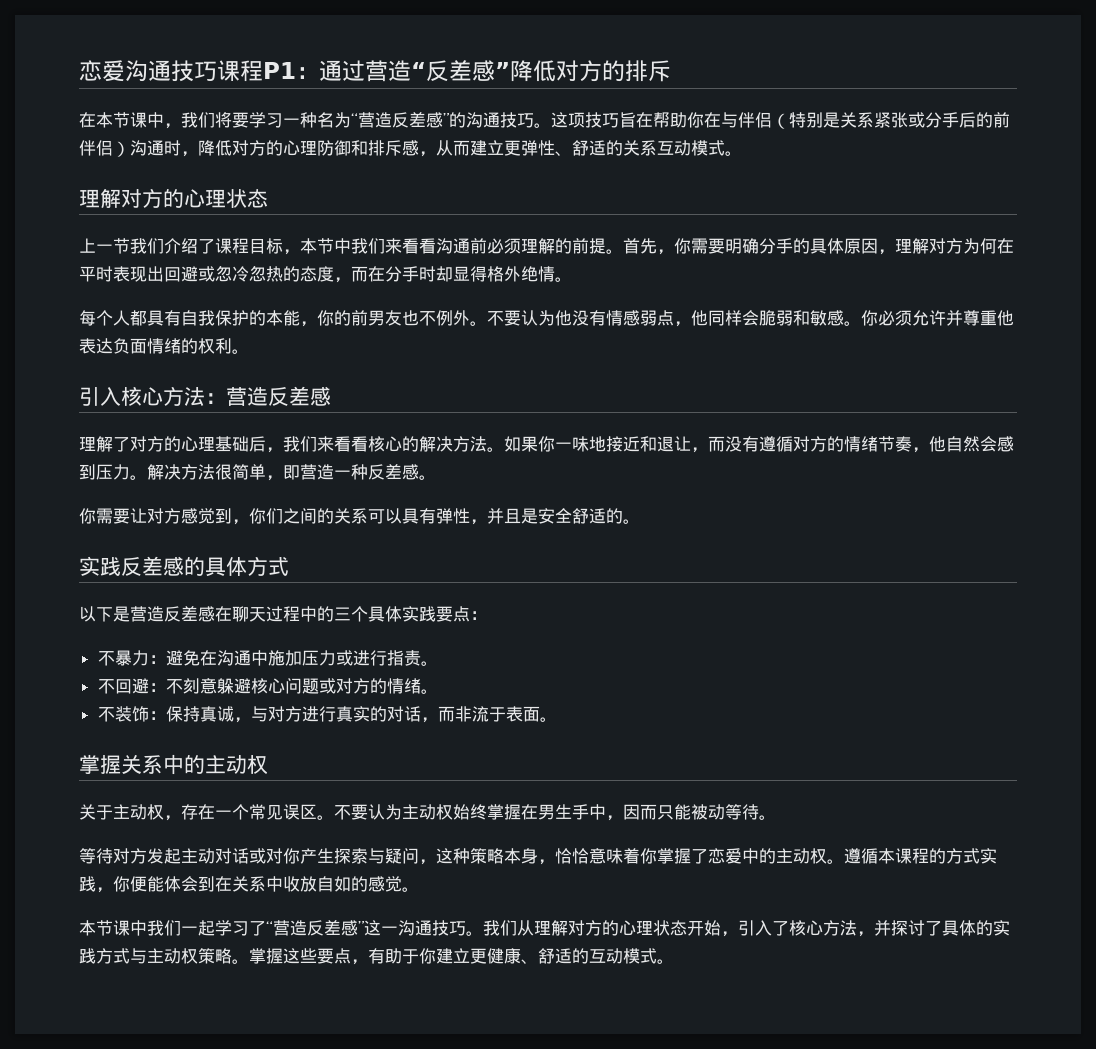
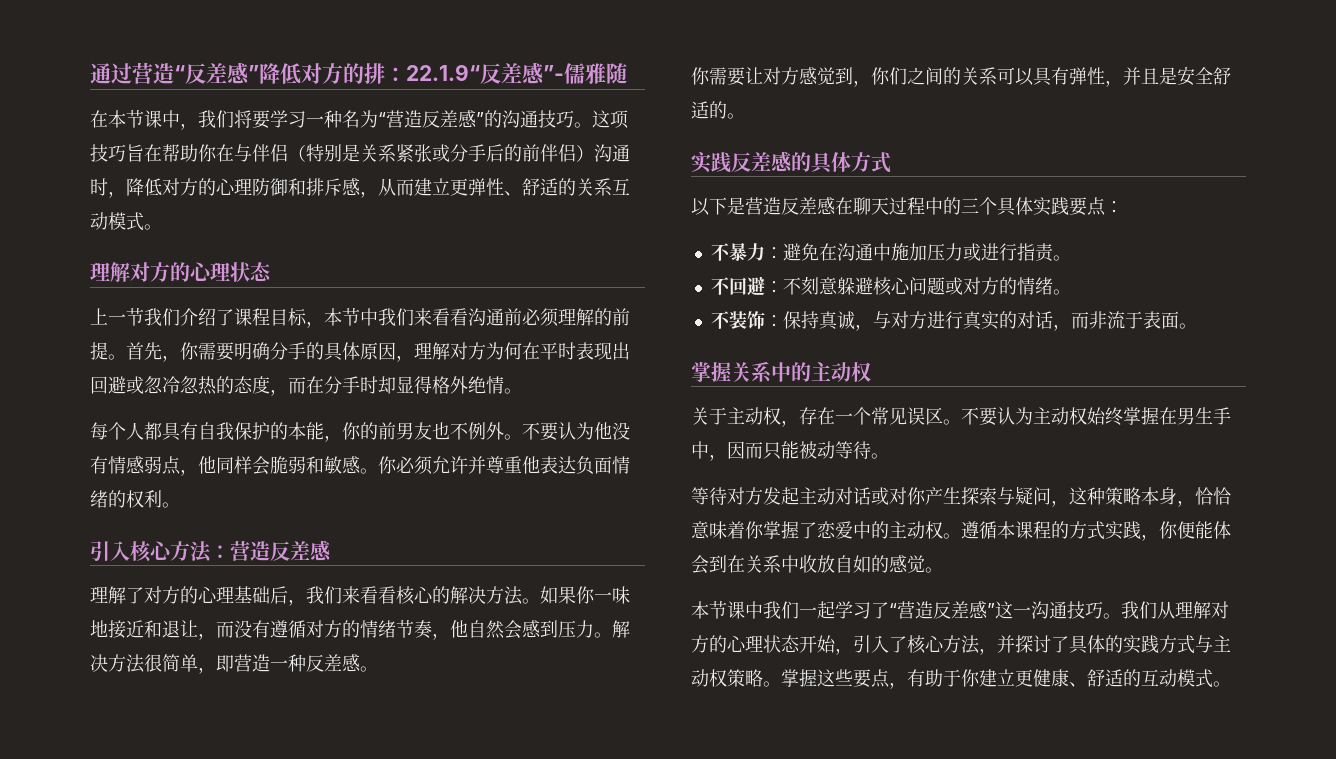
[79,60,319,82] 恋爱沟通技巧课程P1： -> (90, 73) none
[648,60,671,82] 斥 -> [385,62,627,85] ：22.1.9“反差感”-儒雅随

